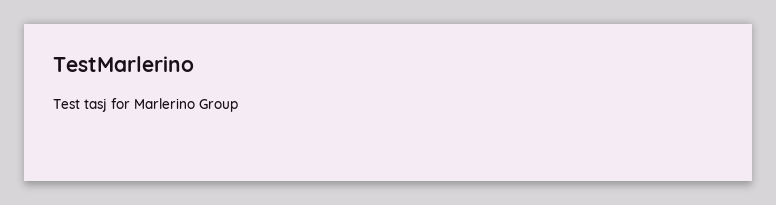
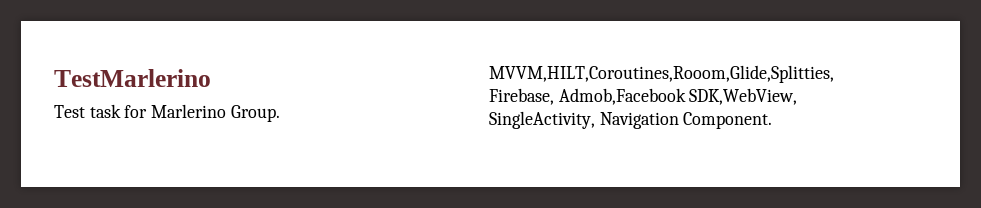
[84,98,107,112] tasj -> [89,104,121,118] task
[199,99,238,112] Group -> [230,105,280,122] [489,65,834,83] [489,88,798,105] [489,111,773,129] Group. MVVM,HILT,Coroutines,Rooom,Glide,Splitties, Firebase, Admob,Facebook SDK,WebView, SingleActivity, Navigation Component.

